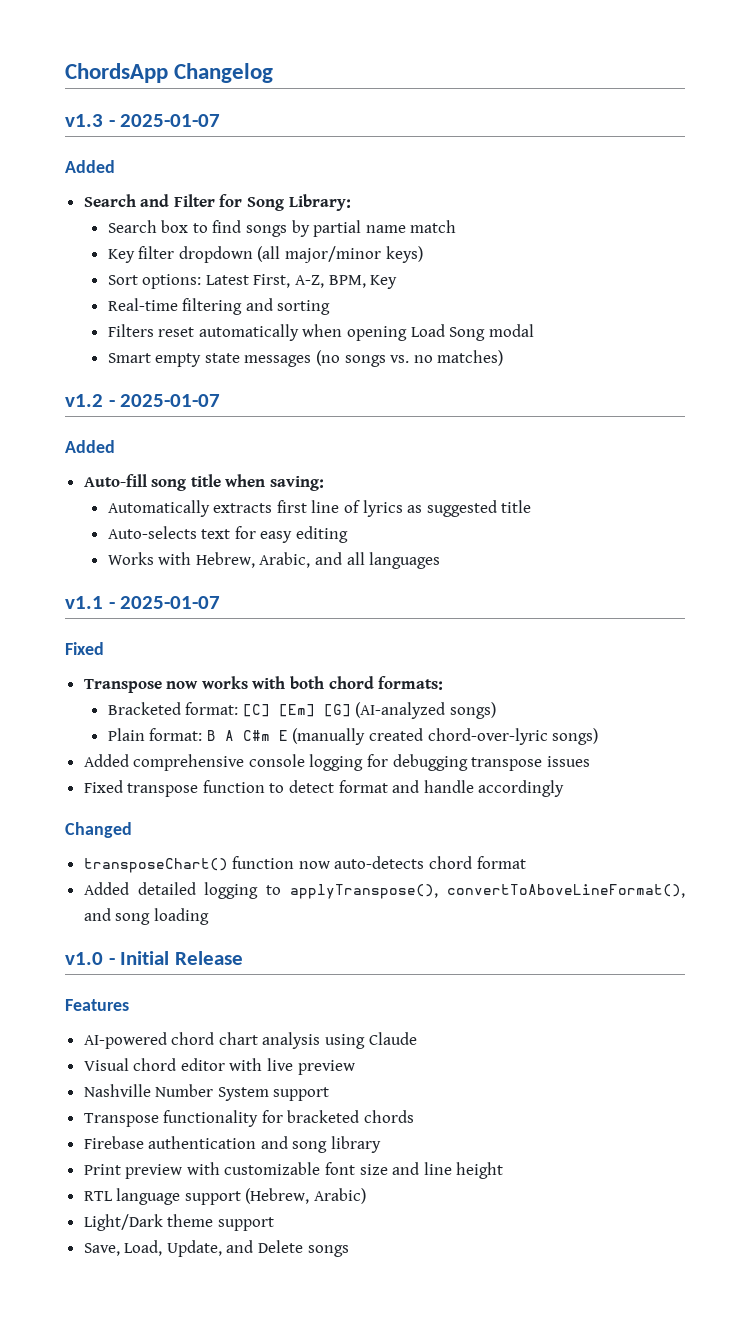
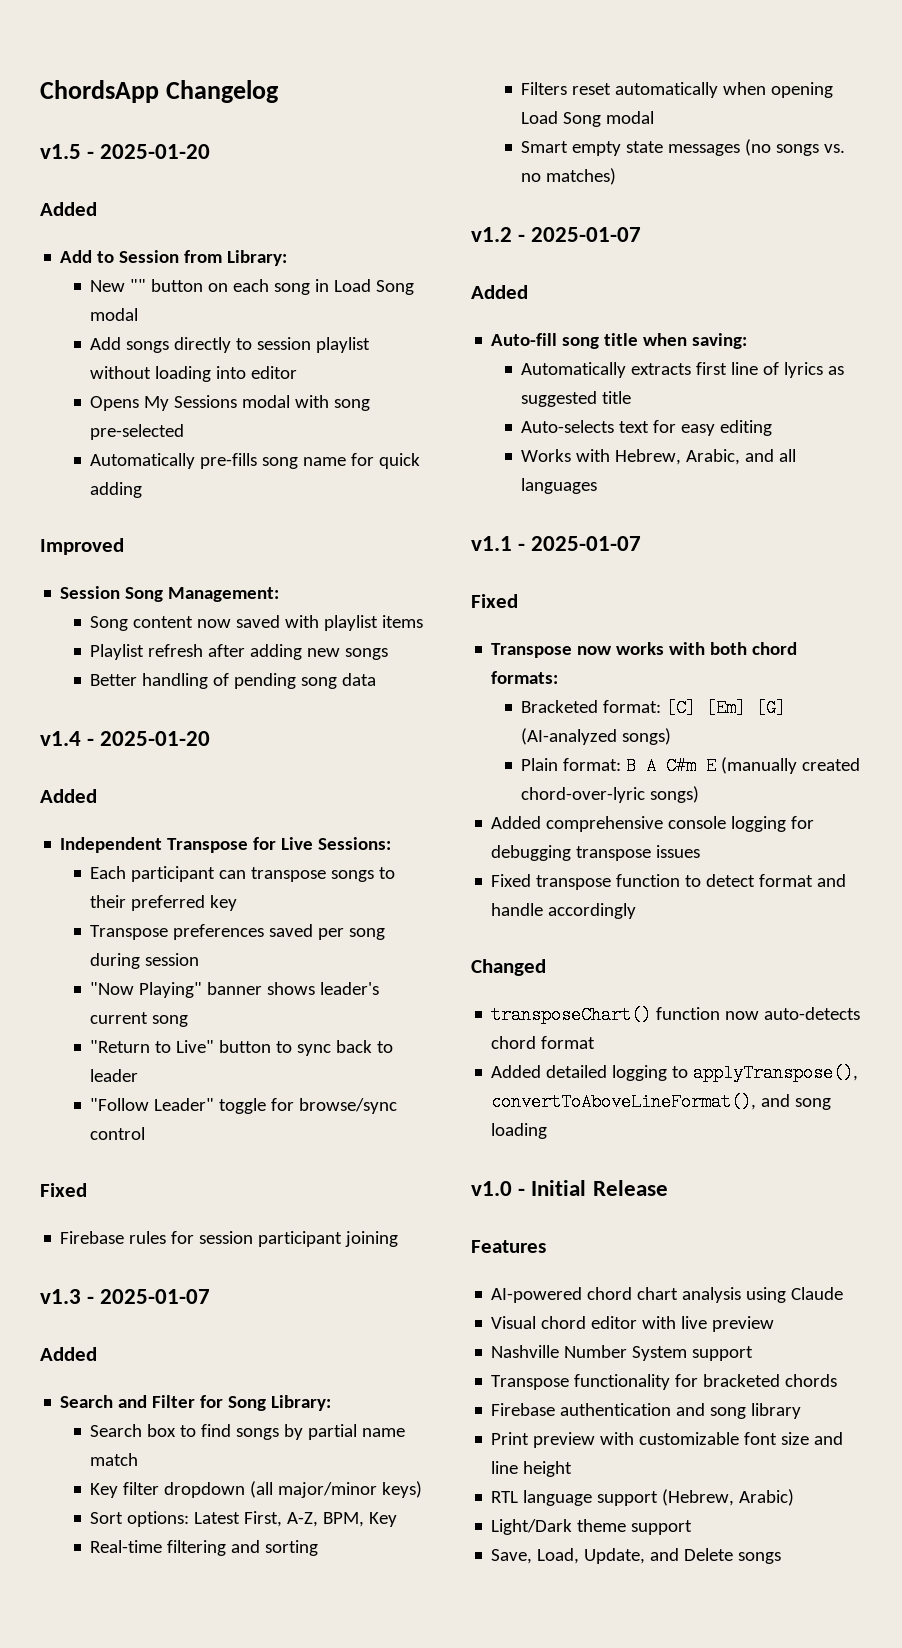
(274, 73) none -> [40,144,211,159] [40,202,97,216] [60,250,288,266] [90,279,415,295] [90,308,139,321] [90,337,371,353] [90,366,298,382] [90,395,371,411] [90,424,185,440] [90,453,421,469] [90,482,143,498] [40,538,124,555] [60,586,280,602] [90,615,424,631] [90,644,389,660] [90,673,377,689] [40,731,211,746] [40,789,97,803] [60,837,392,853] [90,866,396,882] [90,895,238,911] [90,924,386,940] [90,953,200,969] [90,982,380,998] [90,1012,189,1027] [90,1040,394,1056] [90,1069,139,1082] [90,1098,398,1114] [90,1127,146,1140] [40,1183,87,1197] [60,1231,399,1247] // v1.5 - 2025-01-20 // Added // Add to Session from Library: // New "" button on each song in Load Song modal // Add songs directly to session playlist without loading into editor // Opens My Sessions modal with song pre-selected // Automatically pre-fills song name for quick adding // Improved // Session Song Management: // Song content now saved with playlist items // Playlist refresh after adding new songs // Better handling of pending song data // v1.4 - 2025-01-20 // Added // Independent Transpose for Live Sessions: // Each participant can transpose songs to their preferred key // Transpose preferences saved per song during session // "Now Playing" banner shows leader's current song // "Return to Live" button to sync back to leader // "Follow Leader" toggle for browse/sync control // Fixed // Firebase rules for session participant joining

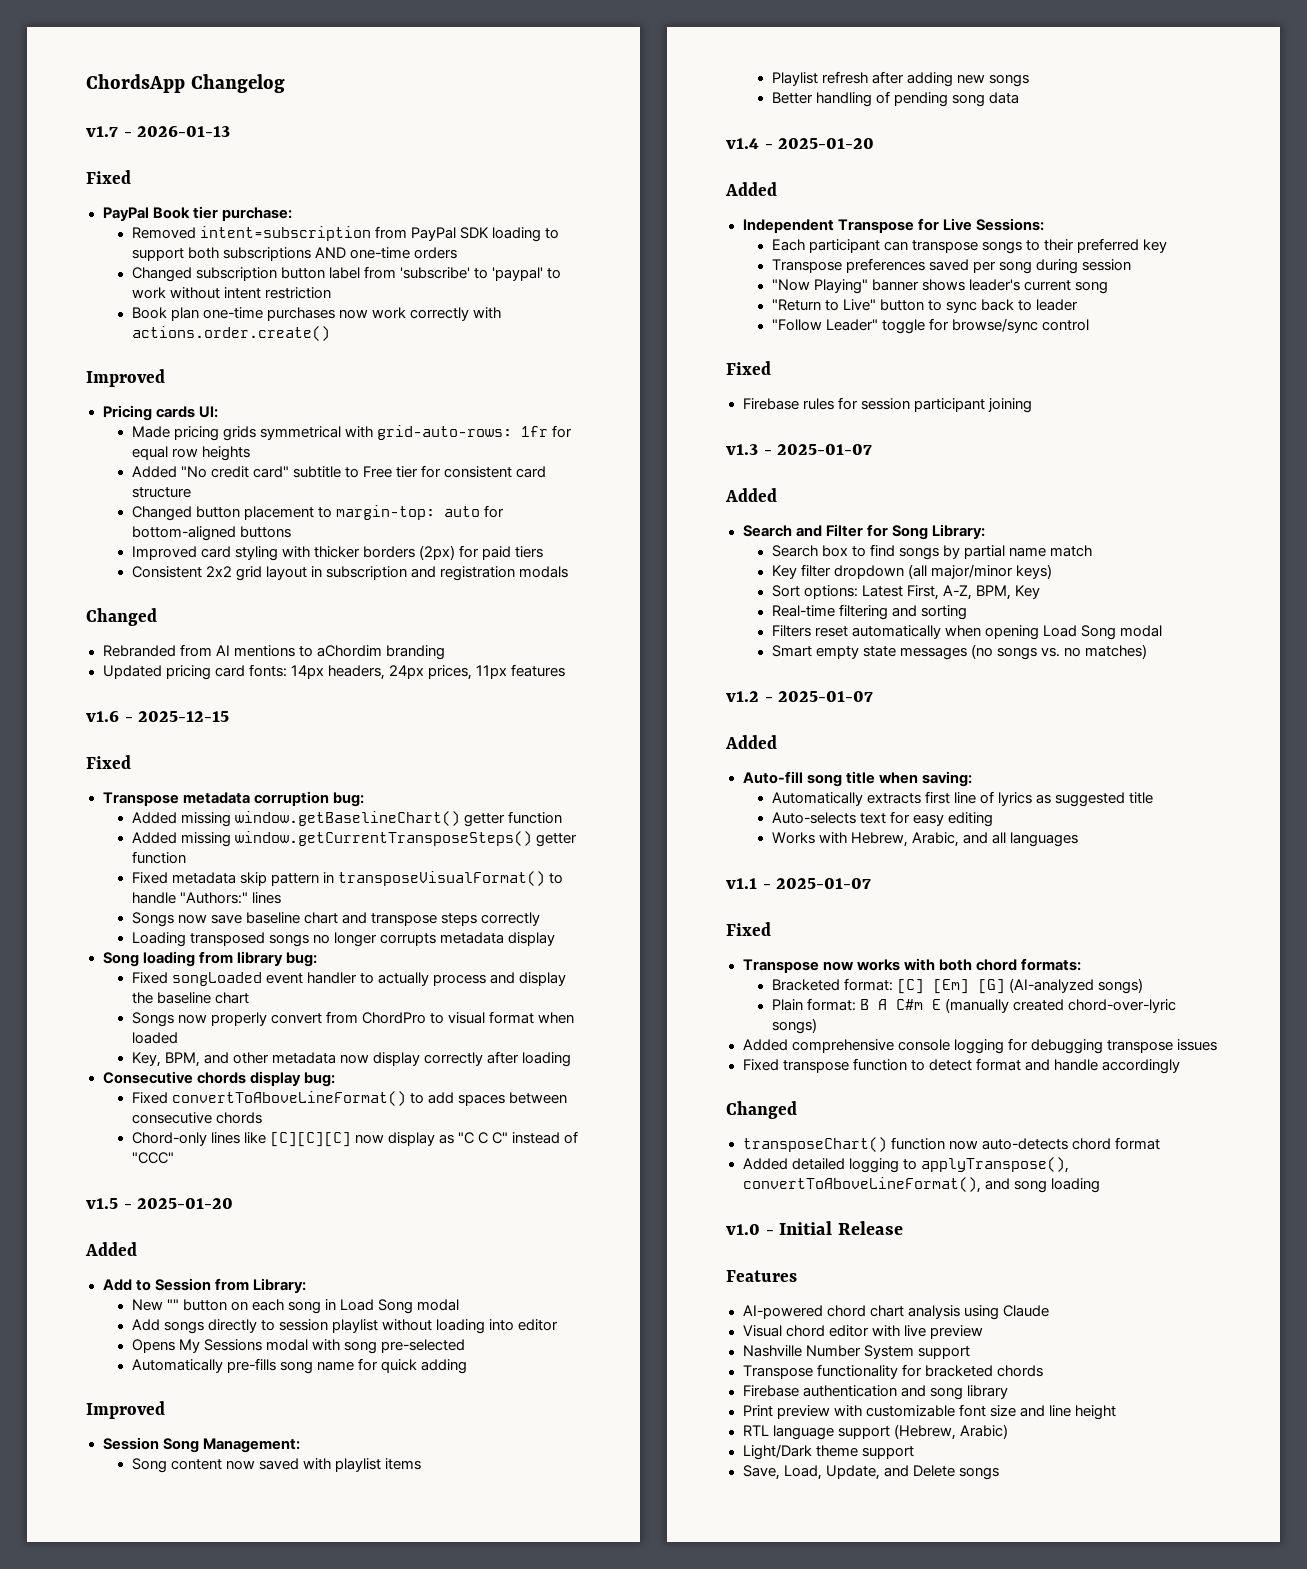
(280, 91) none -> [86,126,231,137] [86,170,131,184] [102,206,292,221] [131,226,559,242] [131,247,457,261] [131,266,561,282] [131,287,331,299] [131,307,501,321] [131,326,330,341] [86,369,165,387] [102,405,218,421] [131,425,572,441] [131,446,250,461] [131,465,546,478] [131,487,191,498] [131,505,504,521] [131,526,291,541] [131,545,543,561] [131,566,568,581] [86,608,157,626] [102,644,445,660] [102,664,565,680] [86,711,230,722] [86,755,131,769] [102,791,364,807] [131,811,562,827] [131,831,577,847] [131,851,186,864] [131,871,563,886] [131,892,281,904] [131,912,540,927] [131,932,555,947] [102,951,317,967] [131,972,566,986] [131,992,249,1004] [131,1011,574,1027] [131,1032,178,1044] [131,1051,571,1067] [102,1071,335,1087] [131,1091,567,1106] [131,1112,262,1124] [131,1131,579,1147] [131,1152,174,1164] // v1.7 - 2026-01-13 // Fixed // PayPal Book tier purchase: // Removed intent=subscription from PayPal SDK loading to support both subscriptions AND one-time orders // Changed subscription button label from 'subscribe' to 'paypal' to work without intent restriction // Book plan one-time purchases now work correctly with actions.order.create() // Improved // Pricing cards UI: // Made pricing grids symmetrical with grid-auto-rows: 1fr for equal row heights // Added "No credit card" subtitle to Free tier for consistent card structure // Changed button placement to margin-top: auto for bottom-aligned buttons // Improved card styling with thicker borders (2px) for paid tiers // Consistent 2x2 grid layout in subscription and registration modals // Changed // Rebranded from AI mentions to aChordim branding // Updated pricing card fonts: 14px headers, 24px prices, 11px features // v1.6 - 2025-12-15 // Fixed // Transpose metadata corruption bug: // Added missing window.getBaselineChart() getter function // Added missing window.getCurrentTransposeSteps() getter function // Fixed metadata skip pattern in transposeVisualFormat() to handle "Authors:" lines // Songs now save baseline chart and transpose steps correctly // Loading transposed songs no longer corrupts metadata display // Song loading from library bug: // Fixed songLoaded event handler to actually process and display the baseline chart // Songs now properly convert from ChordPro to visual format when loaded // Key, BPM, and other metadata now display correctly after loading // Consecutive chords display bug: // Fixed convertToAboveLineFormat() to add spaces between consecutive chords // Chord-only lines like [C][C][C] now display as "C C C" instead of "CCC"

